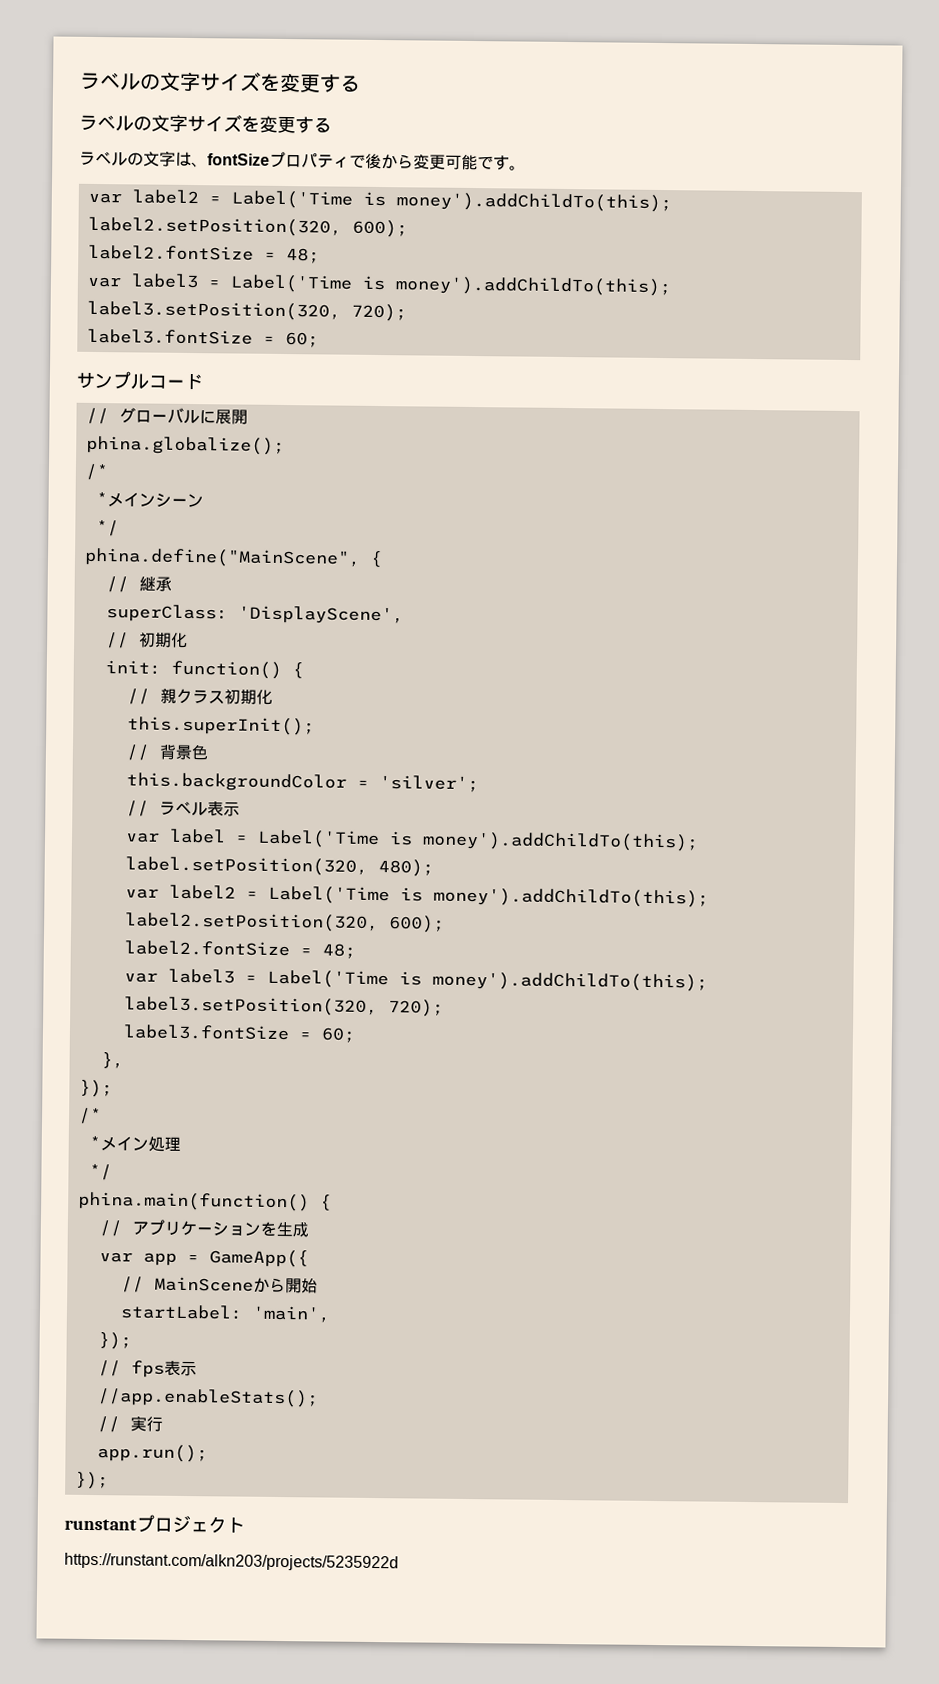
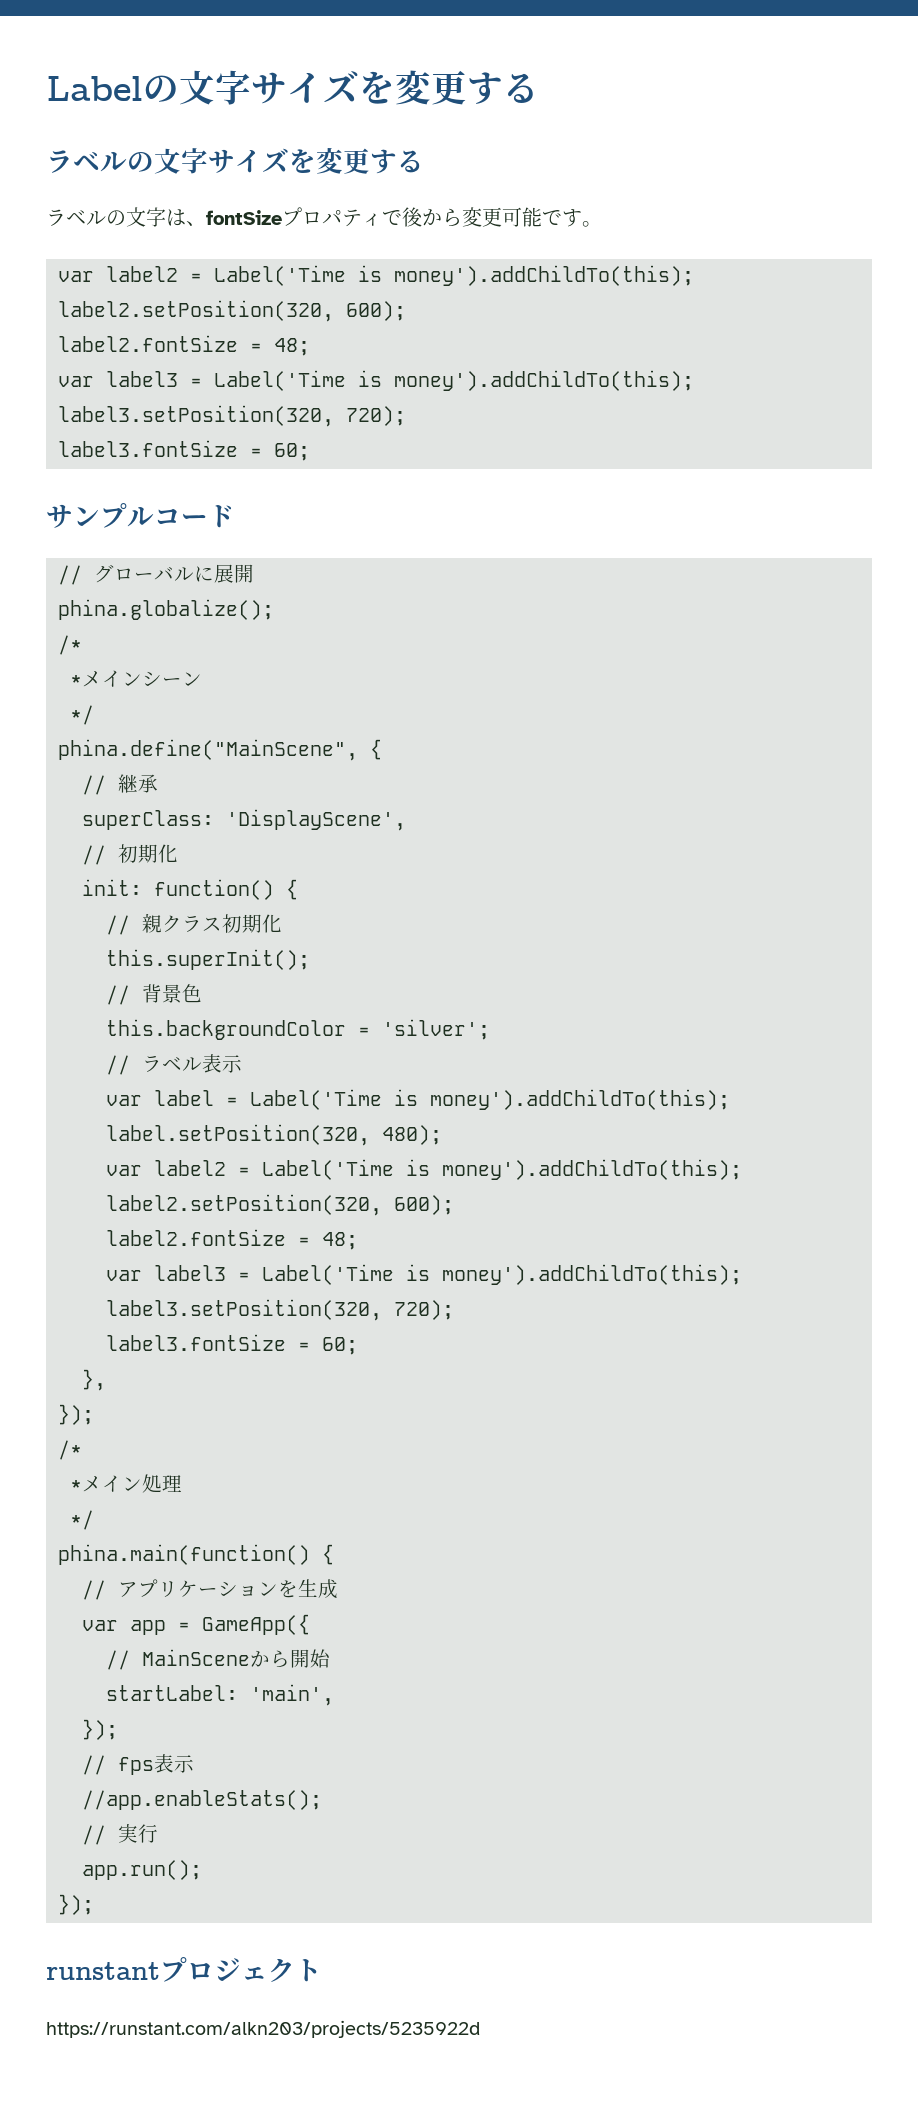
[79,72,141,91] ラベル -> [46,76,143,101] Label

